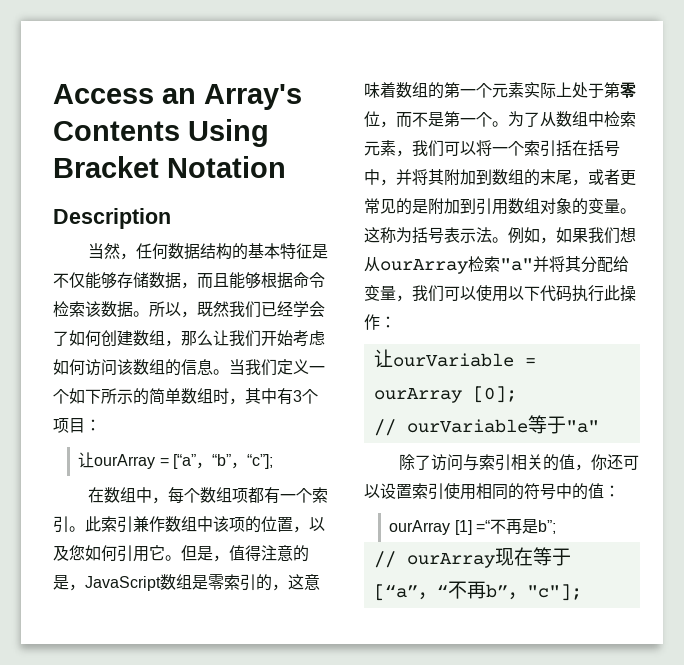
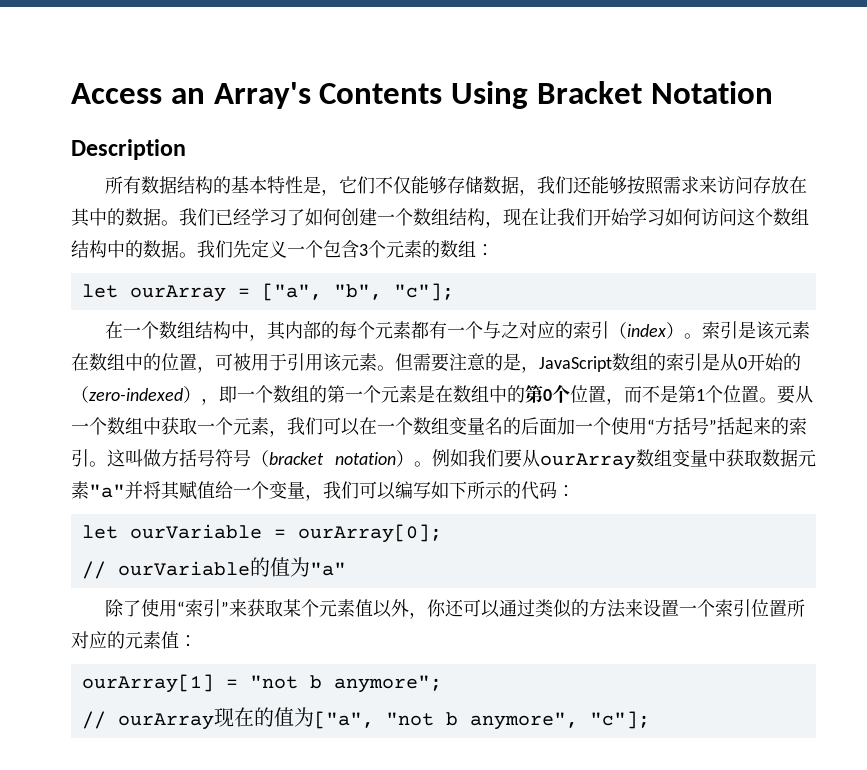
[87,243,168,260] 当然，任何 -> [105,176,142,194] 所有
[295,243,328,259] 征是 -> [285,176,376,196] 性是，它们
[197,272,325,289] [53,301,229,318] 而且能够根据命令检索该数据。所以，既然 -> [537,176,808,195] [71,208,179,227] 我们还能够按照需求来访问存放在其中的数据。
[309,301,325,317] 会 -> [269,209,287,226] 习
[133,330,213,347] 数组，那么 -> [377,208,539,228] 一个数组结构，现在
[293,330,325,347] 考虑 -> [629,208,665,226] 学习
[117,359,325,376] [53,388,318,405] [53,418,101,433] [78,452,274,469] [87,487,328,504] [53,516,325,533] [53,545,261,562] 该数组的信息。当我们定义一个如下所示的简单数组时，其中有3个项目： // 让ourArray = [“a”，“b”，“c”]; // 在数组中，每个数组项都有一个索引。此索引兼作数组中该项的位置，以及您如何引用它。但是，值得 -> [737,208,809,226] [71,239,494,258] [81,283,454,302] [105,321,811,341] [71,353,449,373] 这个数组结构中的数据。我们先定义一个包含3个元素的数组： // let ourArray = ["a", "b", "c"]; // 在一个数组结构中，其内部的每个元素都有一个与之对应的索引（index）。索引是该元素在数组中的位置，可被用于引用该元素。但需要
[192,574,320,591] [364,82,636,99] [364,111,636,128] [364,140,620,157] [364,169,636,186] [364,198,636,215] [364,227,636,244] [364,256,629,274] [364,285,636,302] [364,314,396,330] [373,349,393,368] 是零索引的，这意味着数组的第一个元素实际上处于第零位，而不是第一个。为了从数组中检索元素，我们可以将一个索引括在括号中，并将其附加到数组的末尾，或者更常见的是附加到引用数组对象的变量。这称为括号表示法。例如，如果我们想从ourArray检索"a"并将其分配给变量，我们可以使用以下代码执行此操作： // 让 -> [648,353,801,371] [71,385,813,405] [71,417,807,437] [71,449,816,470] [71,481,575,501] [81,525,118,539] 的索引是从0开始的（zero-indexed），即一个数组的第一个元素是在数组中的第0个位置，而不是第1个位置。要从一个数组中获取一个元素，我们可以在一个数组变量名的后面加一个使用“方括号”括起来的索引。这叫做方括号符号（bracket notation）。例如我们要从ourArray数组变量中获取数据元素"a"并将其赋值给一个变量，我们可以编写如下所示的代码： // let
[373,386,517,403] ourArray [0]; -> [297,524,442,543] ourArray[0];
[527,415,566,434] 等于 -> [249,557,310,577] 的值为
[430,454,639,471] [364,483,620,500] [389,519,557,535] [373,547,571,568] [373,581,527,601] 访问与索引相关的值，你还可以设置索引使用相同的符号中的值： // ourArray [1] =“不再是b”; // // ourArray现在等于[“a”，“不再b”， -> [141,599,806,619] [71,631,197,649] [81,674,442,693] [81,707,578,730] 使用“索引”来获取某个元素值以外，你还可以通过类似的方法来设置一个索引位置所对应的元素值： // ourArray[1] = "not b anymore"; // // ourArray现在的值为["a", "not b anymore",

